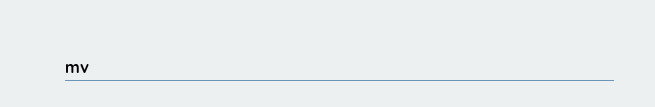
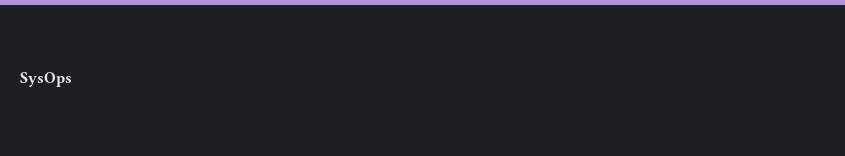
[65,64,89,73] mv -> [20,72,72,87] SysOps

